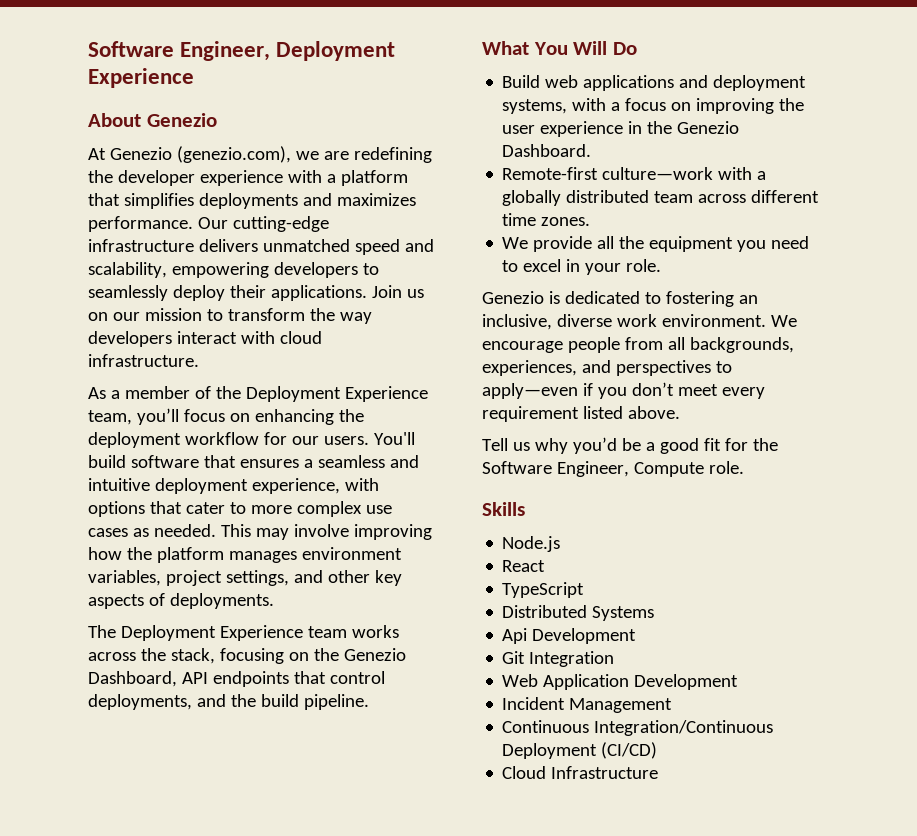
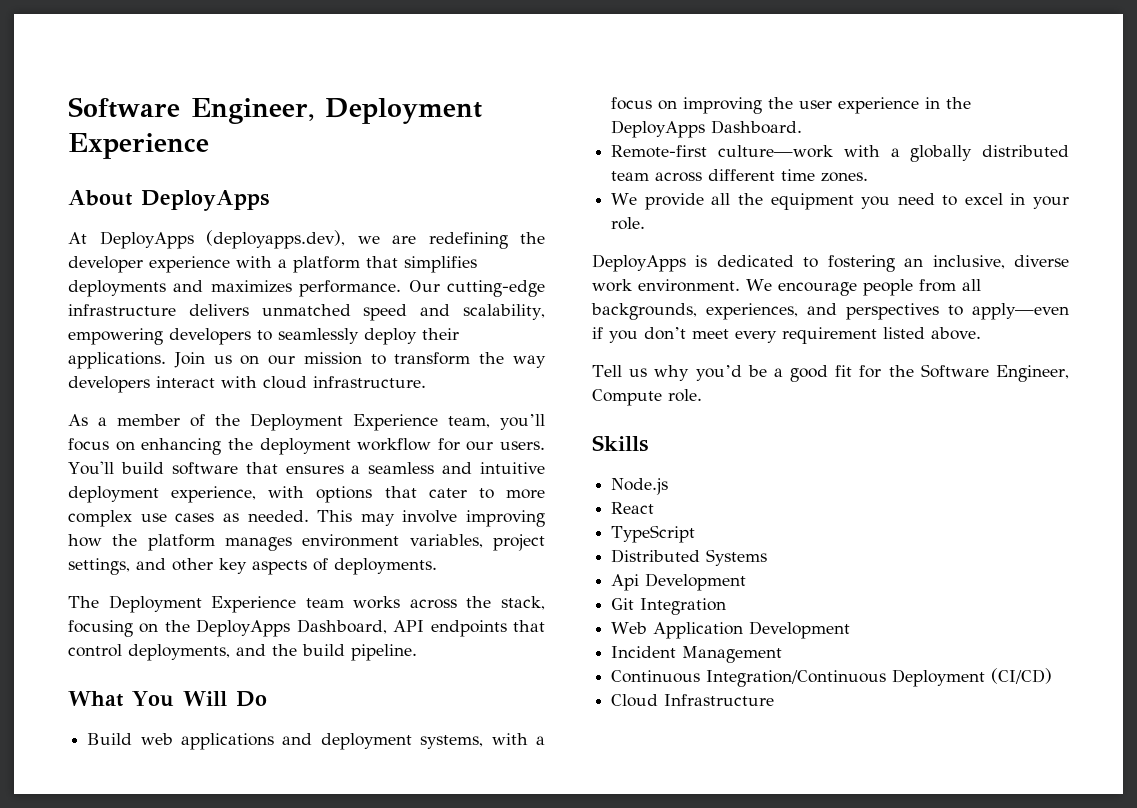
[146,113,217,127] Genezio -> [141,190,269,211] DeployApps
[109,146,291,163] Genezio (genezio.com), -> [99,230,345,249] DeployApps (deployapps.dev),
[343,648,406,661] Genezio -> [196,619,291,637] DeployApps
[677,121,740,134] Genezio -> [611,120,706,138] DeployApps
[482,291,544,304] Genezio -> [592,254,686,272] DeployApps

